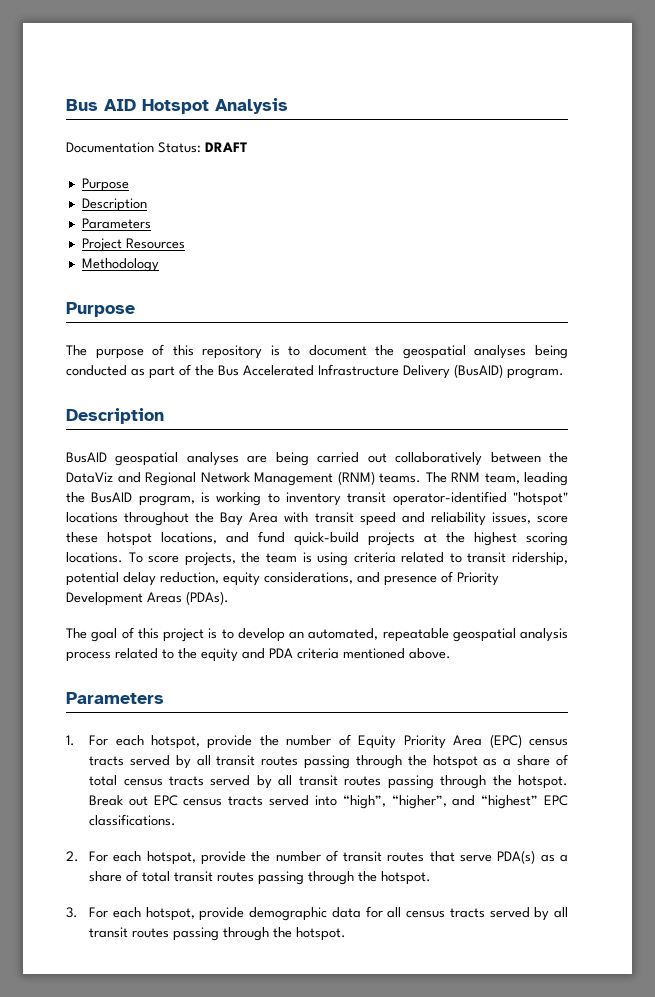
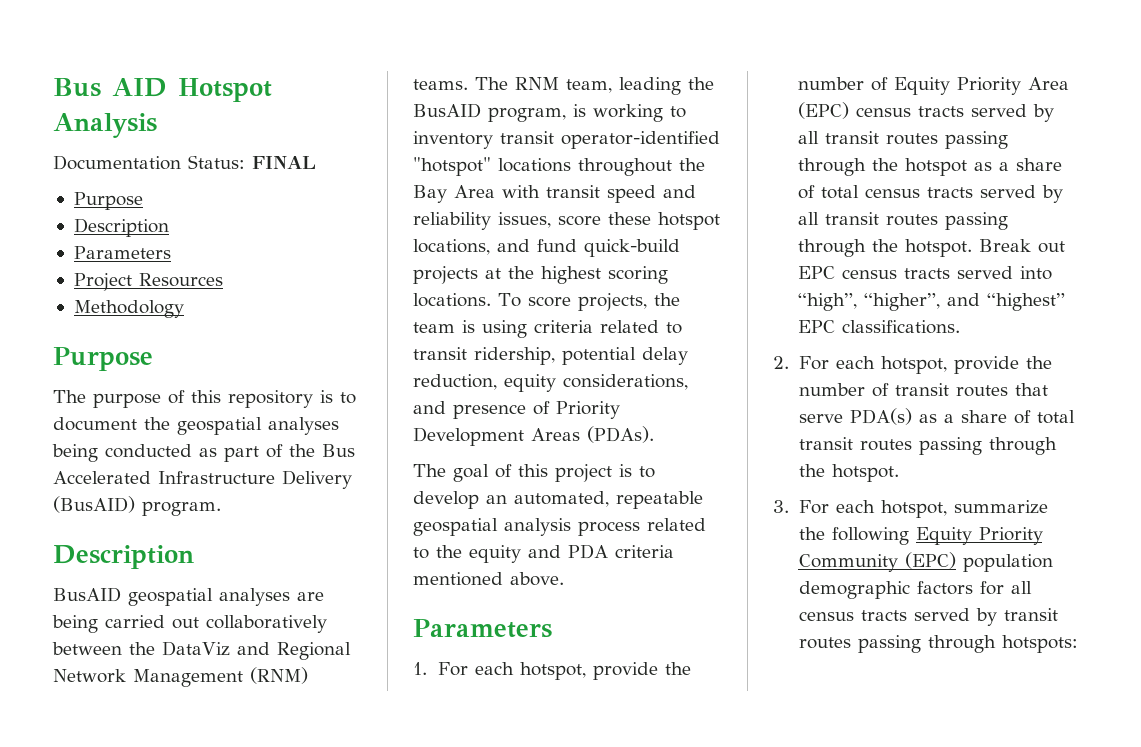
[205,142,247,152] DRAFT -> [252,156,316,169] FINAL
[199,907,361,921] provide demographic data -> [953,500,1048,514] [798,527,1043,545] [798,552,1053,572] [798,581,973,599] summarize the following Equity Priority Community (EPC) population demographic factors
[553,907,568,918] [89,927,347,941] all transit routes passing through the hotspot. -> [1003,608,1058,621] [798,635,1078,653] transit routes passing through hotspots:

